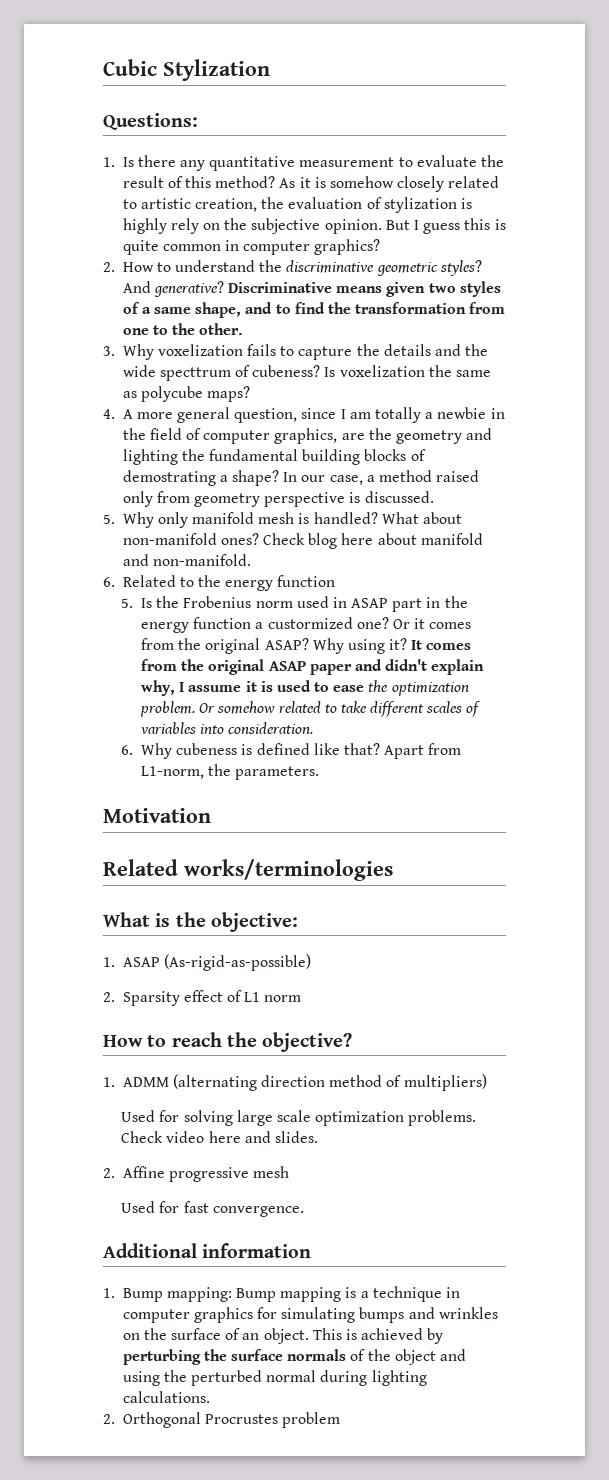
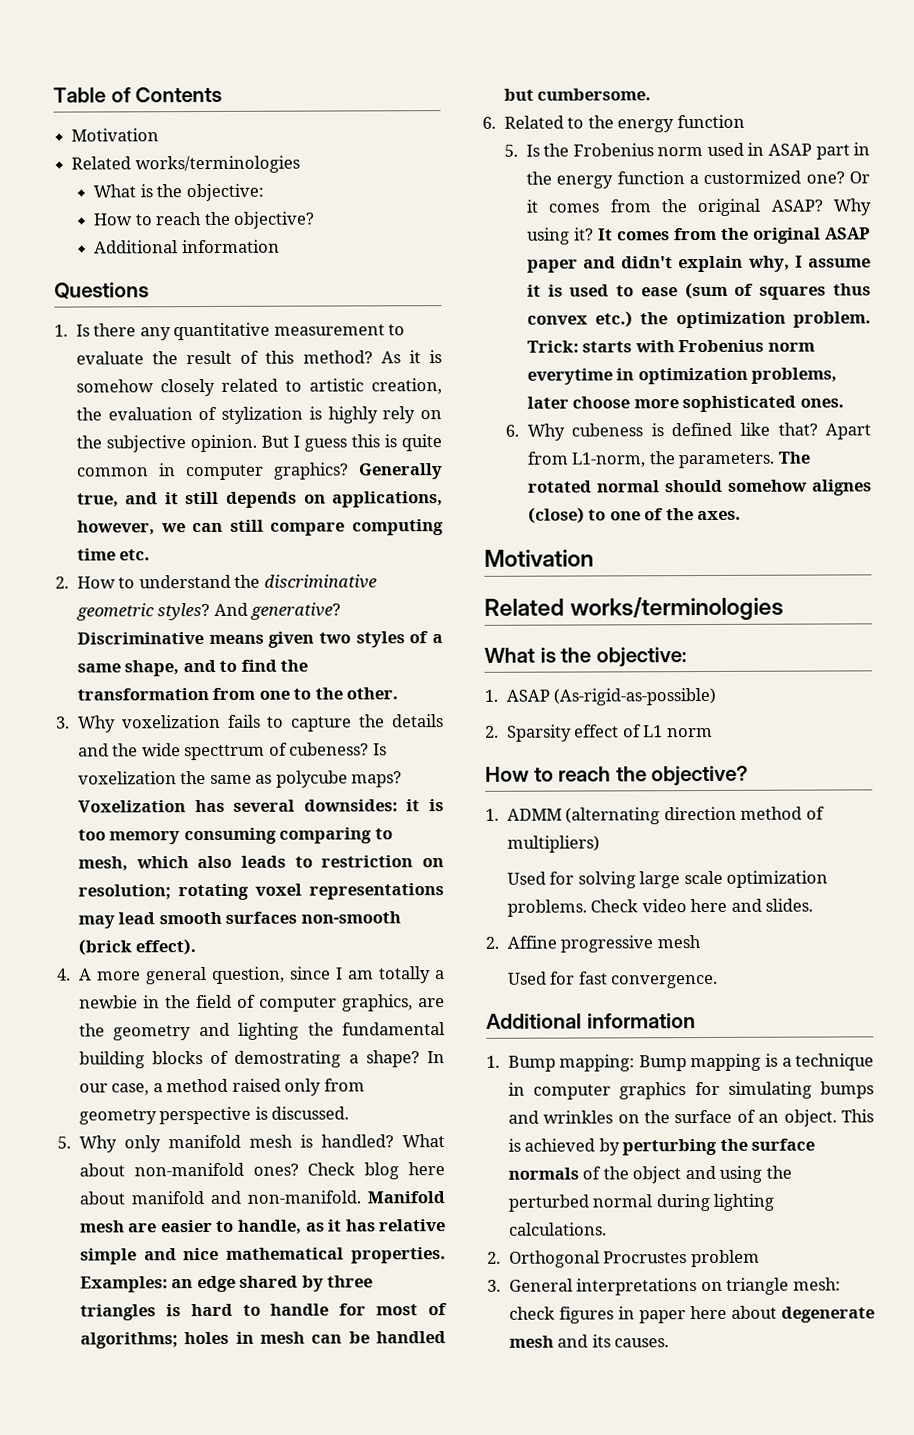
[103,59,270,81] [103,113,198,130] Cubic Stylization // Questions: -> [53,86,223,103] [71,128,160,142] [71,155,300,174] [93,183,264,202] [93,211,315,229] [94,239,280,254] [54,282,149,300] Table of Contents // Motivation // Related works/terminologies // What is the objective: // How to reach the objective? // Additional information // Questions
(381, 247) none -> [358,463,444,480] [76,491,443,508] [76,519,445,536] [76,548,151,561] Generally true, and it still depends on applications, however, we can still compare computing time etc.
(251, 394) none -> [77,799,444,813] [77,827,393,845] [77,855,444,872] [77,883,444,901] [77,911,401,929] [77,939,197,956] Voxelization has several downsides: it is too memory consuming comparing to mesh, which also leads to restriction on resolution; rotating voxel representations may lead smooth surfaces non-smooth (brick effect).
(251, 560) none -> [367,1191,446,1204] [79,1219,446,1235] [79,1247,447,1265] [79,1275,374,1293] [79,1303,447,1321] [79,1331,446,1349] [503,88,652,101] Manifold mesh are easier to handle, as it has relative simple and nice mathematical properties. Examples: an edge shared by three triangles is hard to handle for most of algorithms; holes in mesh can be handled but cumbersome.
[368,680,469,696] [139,701,482,717] [140,722,314,734] the optimization problem. Or somehow related to take different scales of variables into consideration. -> [684,282,872,300] [526,311,871,329] [526,339,815,353] [526,367,838,385] [526,395,844,413] (sum of squares thus convex etc.) the optimization problem. Trick: starts with Frobenius norm everytime in optimization problems, later choose more sophisticated ones.
(320, 773) none -> [777,451,810,464] [527,479,872,496] [527,507,742,524] The rotated normal should somehow alignes (close) to one of the axes.
(341, 1420) none -> [487,1277,841,1296] [508,1305,875,1324] [508,1334,670,1348] // 3. General interpretations on triangle mesh: check figures in paper here about degenerate mesh and its causes.

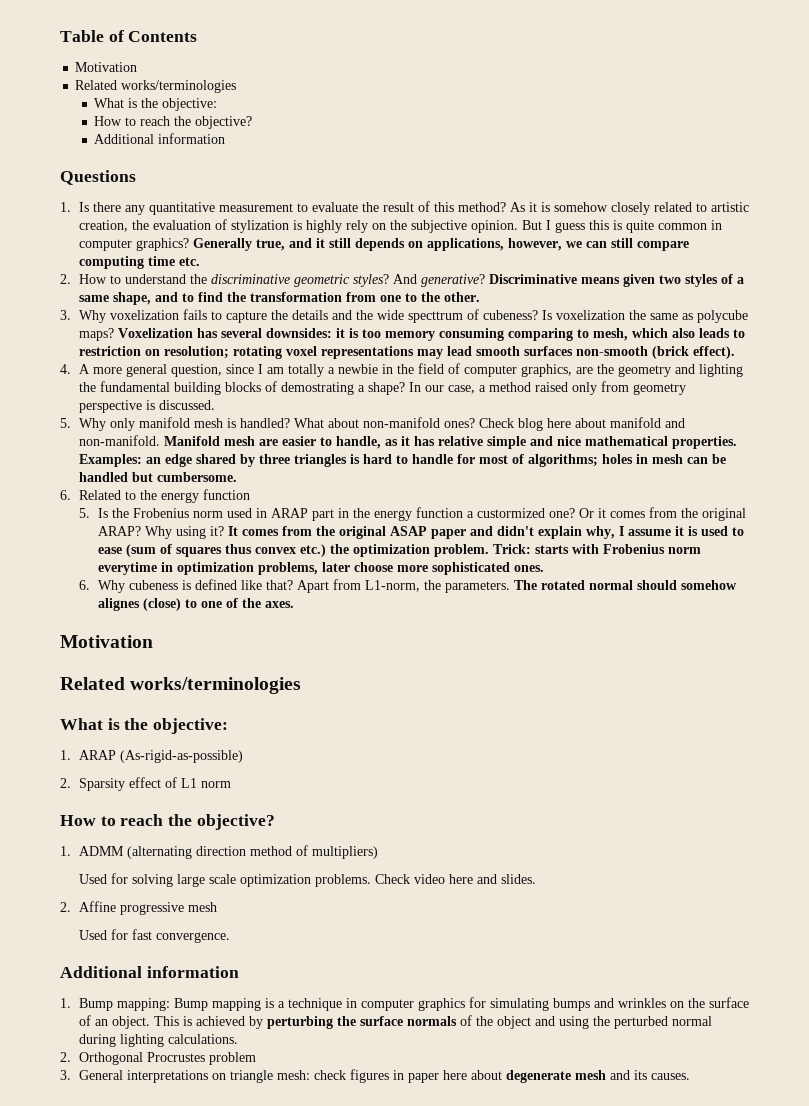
[767,143,812,156] ASAP -> [270,508,308,518] ARAP
[770,199,823,212] ASAP? -> [97,526,141,536] ARAP?
[505,689,550,702] ASAP -> [78,750,116,760] ARAP

